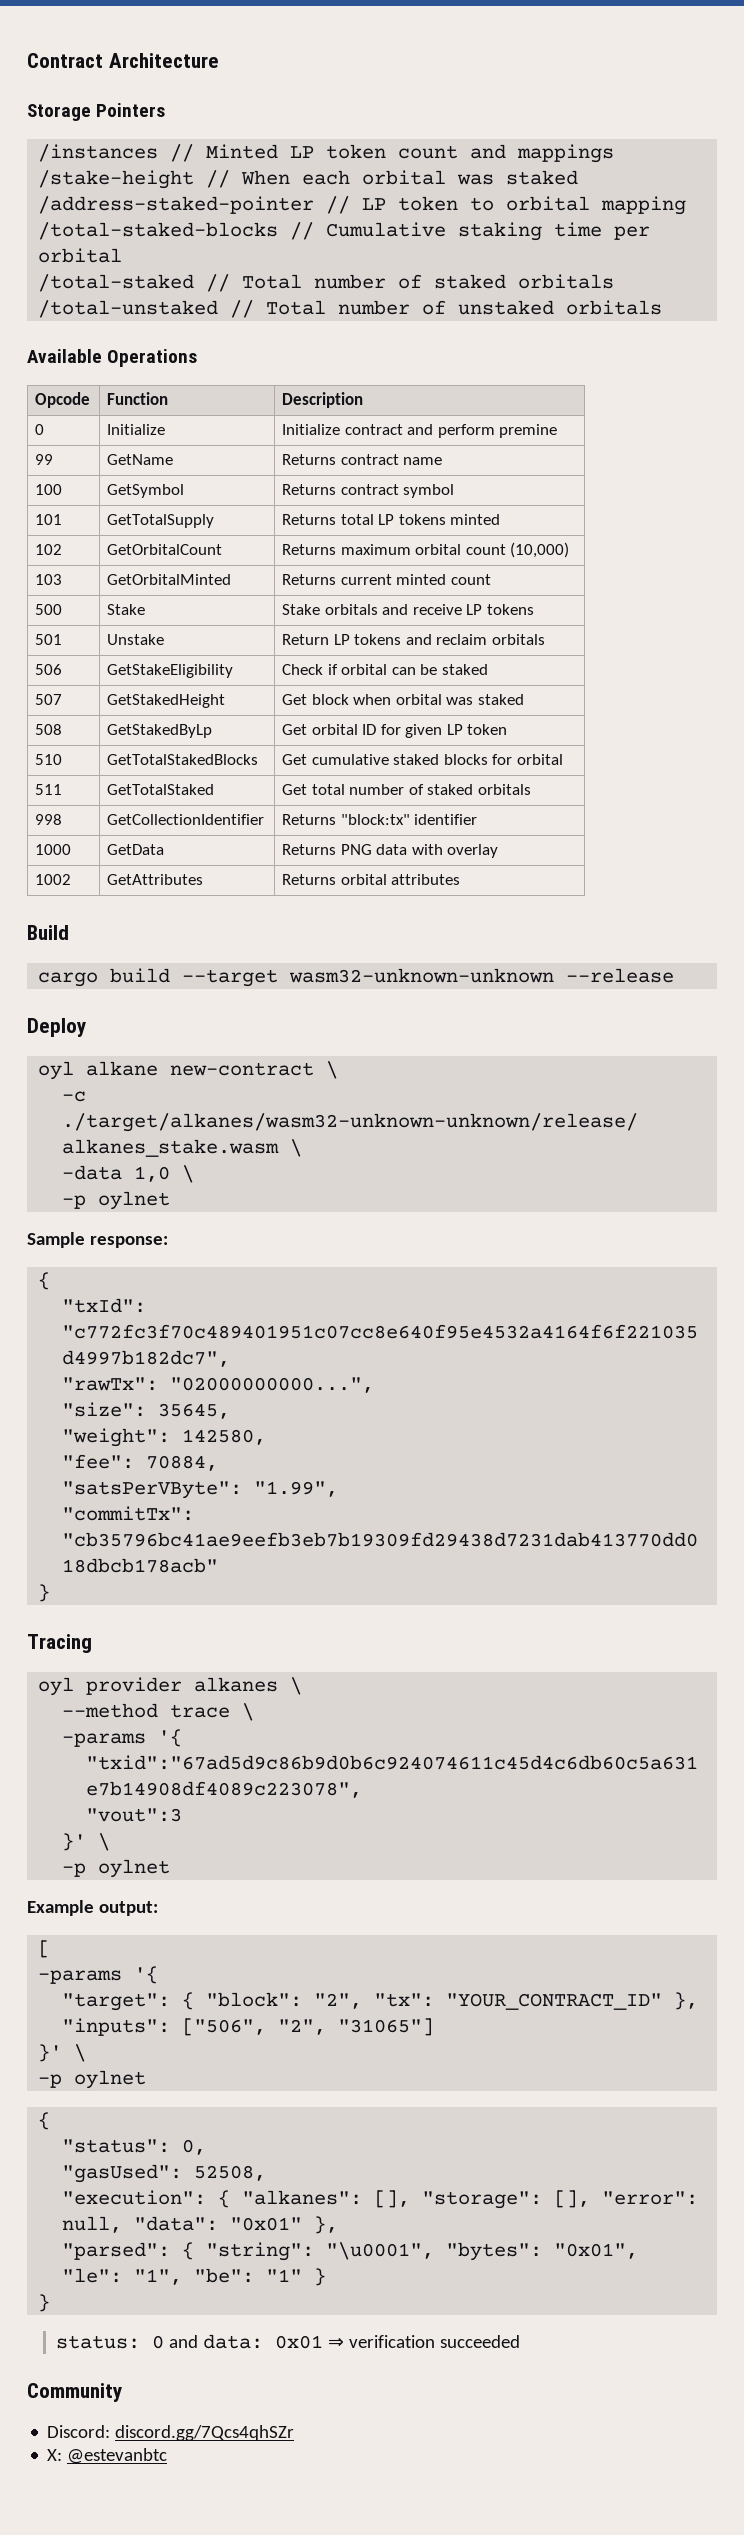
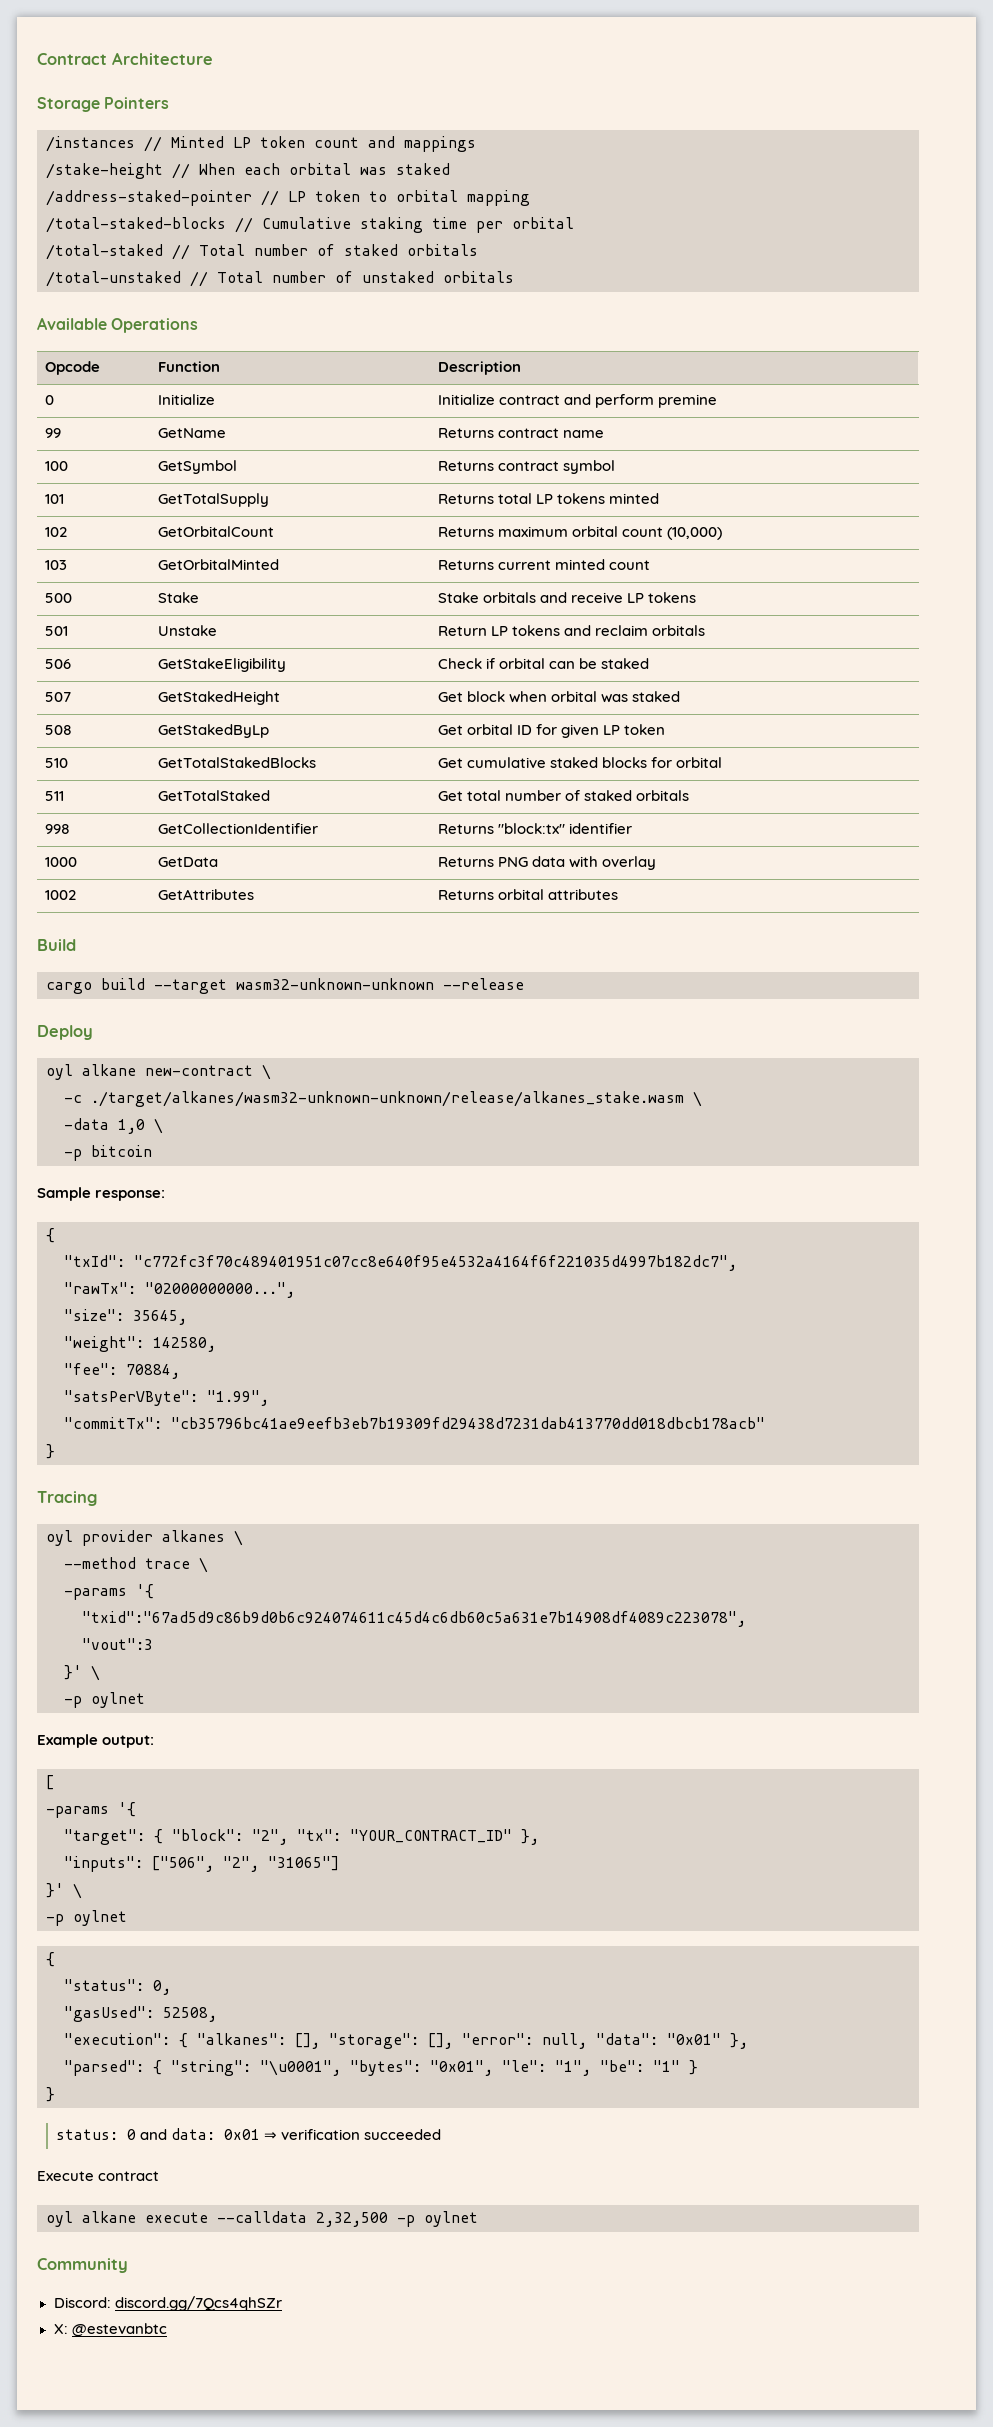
[98,1191,171,1210] oylnet -> [91,1145,152,1157] bitcoin
(521, 2341) none -> [37,2171,160,2181] [46,2211,478,2227] // Execute contract // oyl alkane execute --calldata 2,32,500 -p oylnet

